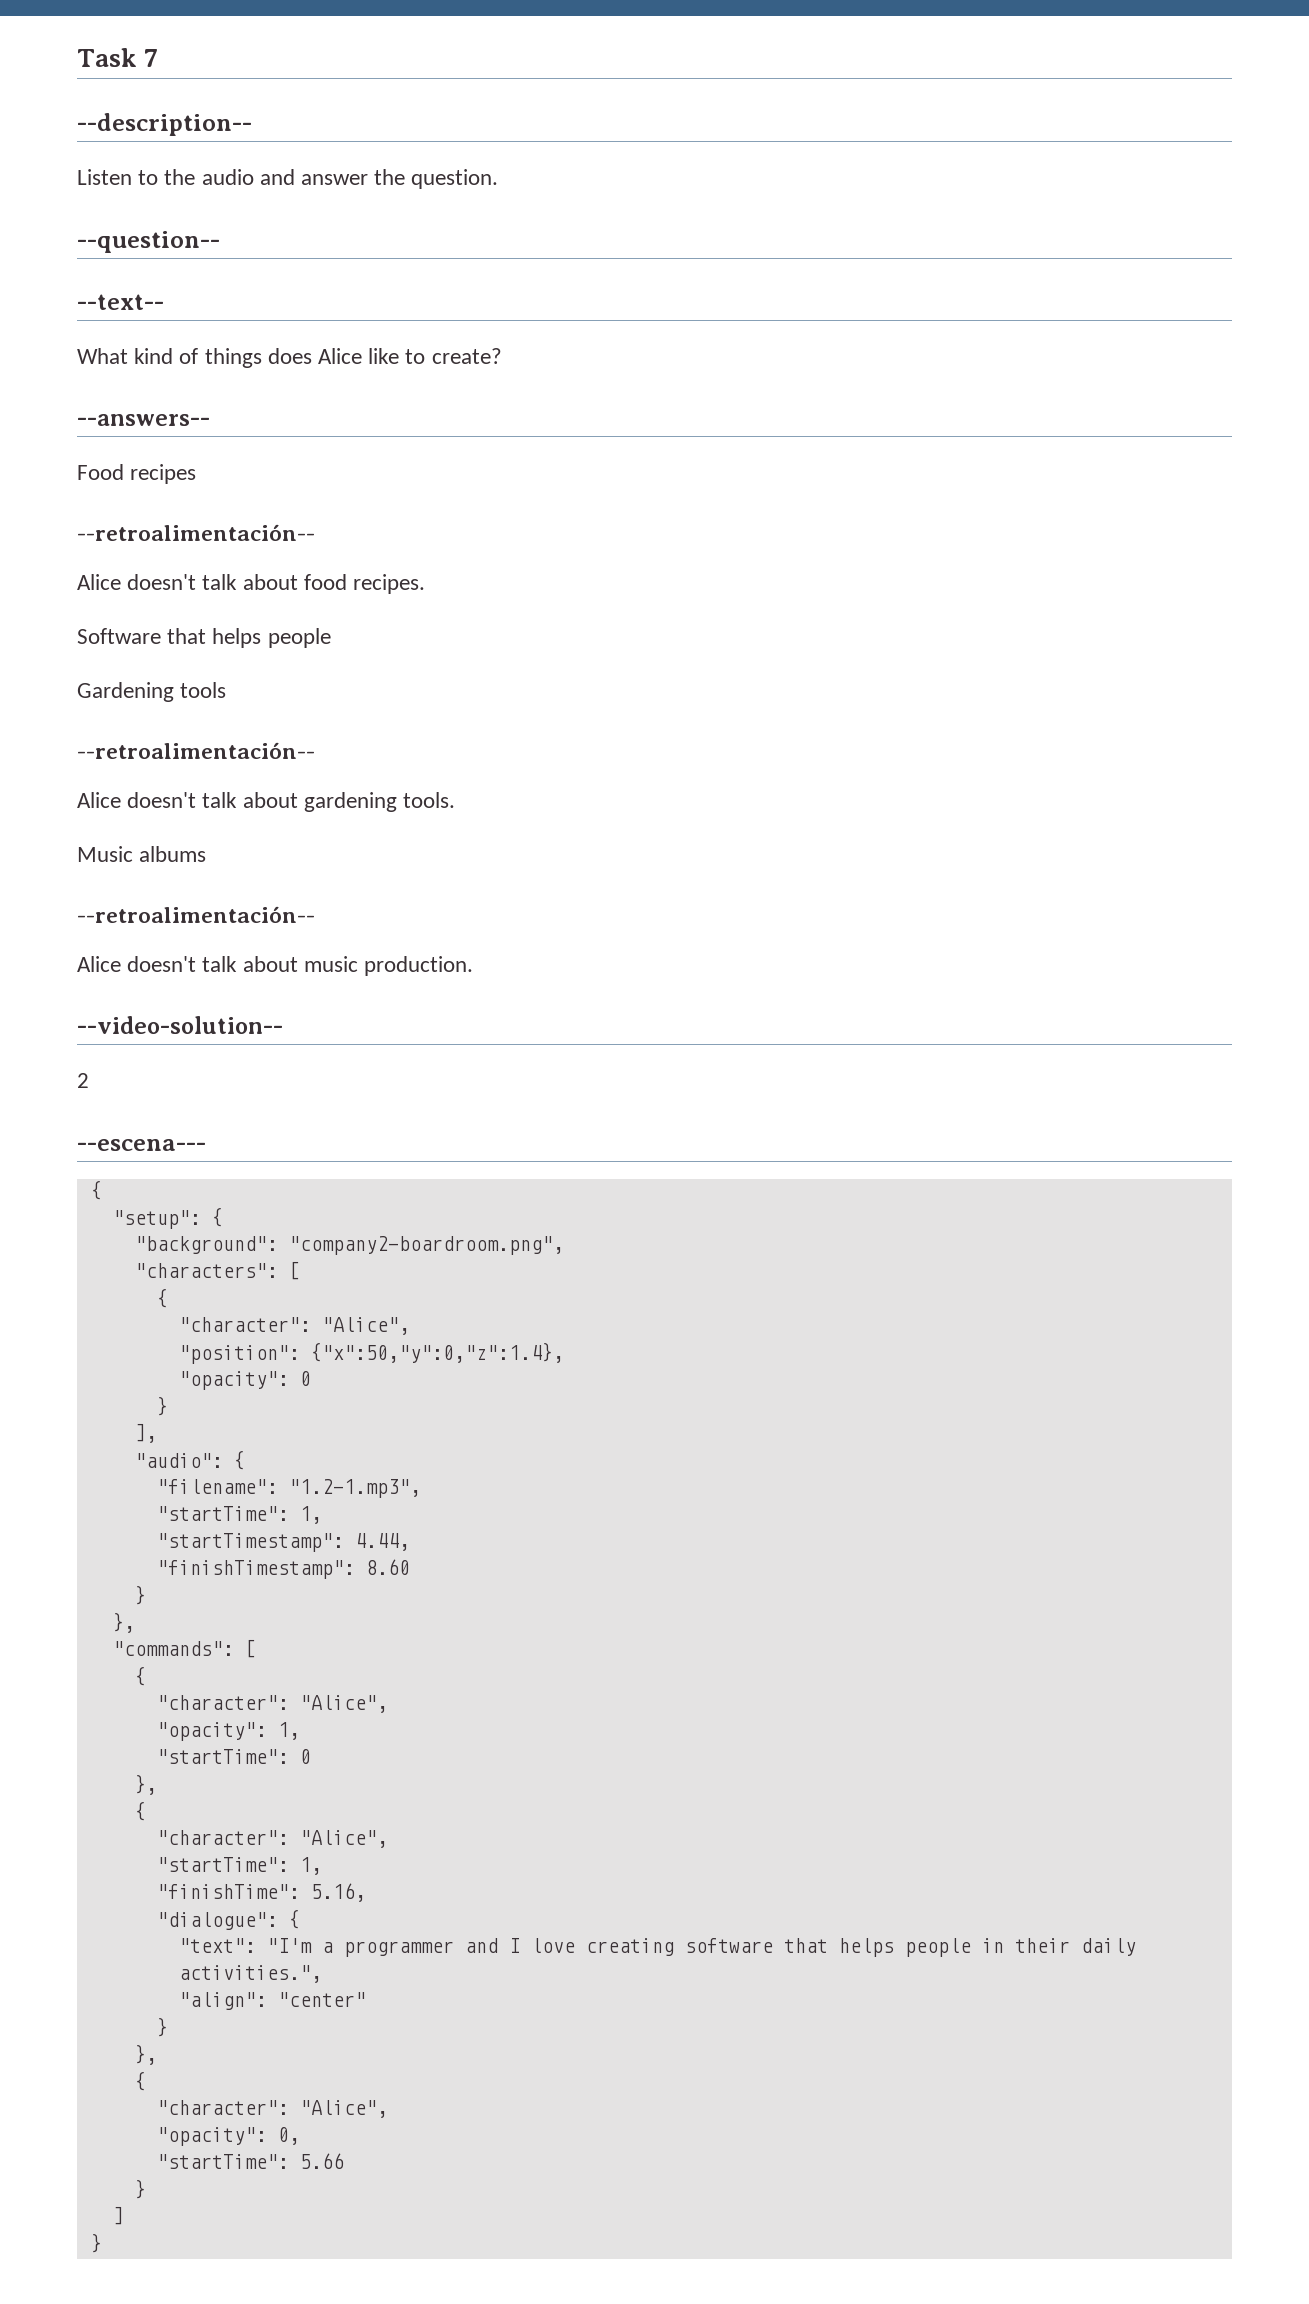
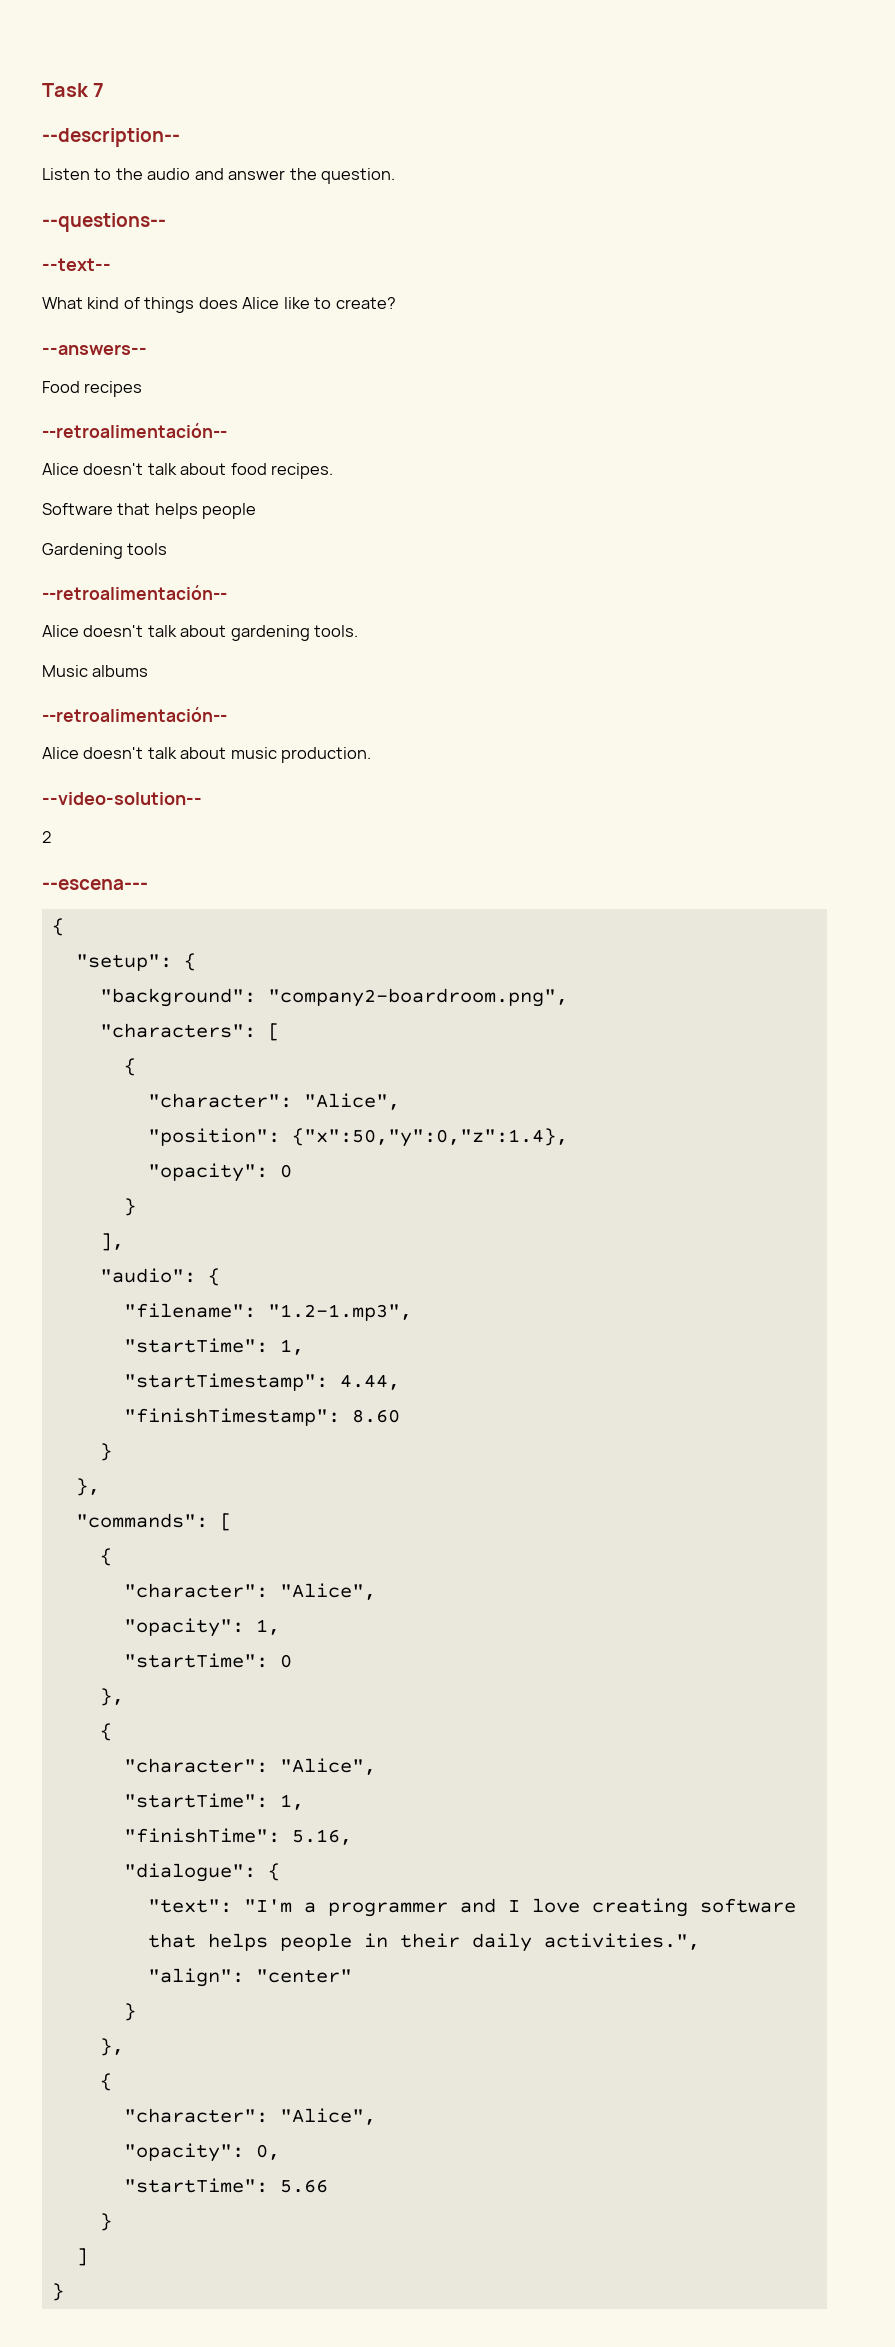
[77,231,220,253] --question-- -> [42,213,166,232] --questions--

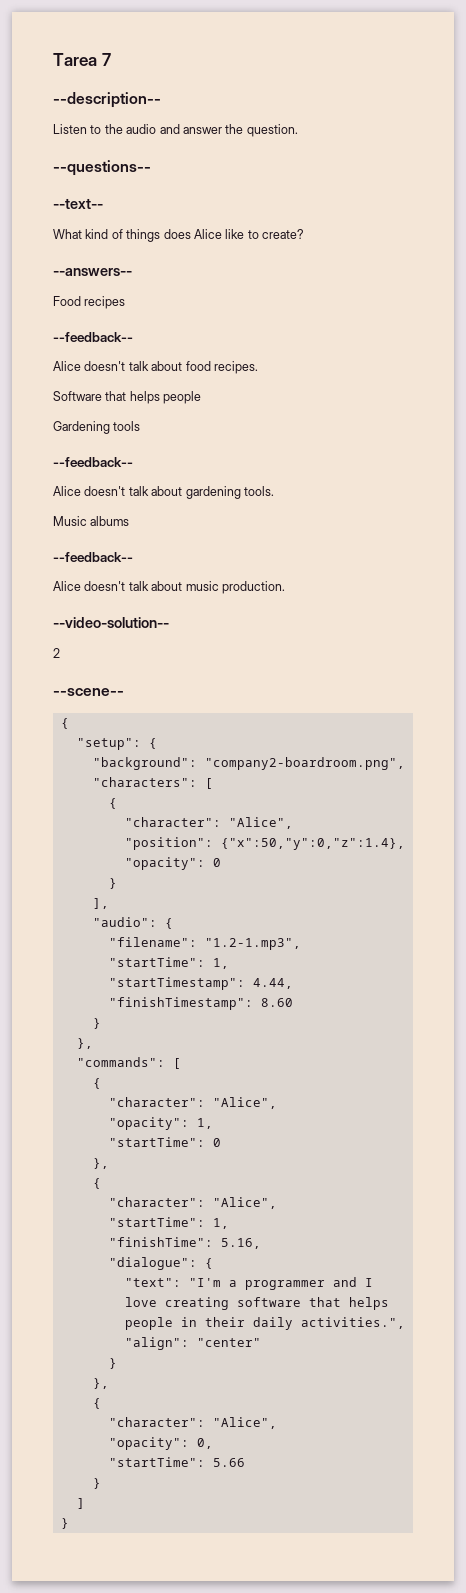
[42,83,89,97] Task -> [53,53,97,66] Tarea
[42,423,227,438] --retroalimentación-- -> [53,332,133,342] --feedback--
[42,585,227,600] --retroalimentación-- -> [53,457,133,467] --feedback--
[42,707,227,722] --retroalimentación-- -> [53,552,133,562] --feedback--
[42,879,148,890] --escena--- -> [53,688,124,696] --scene--

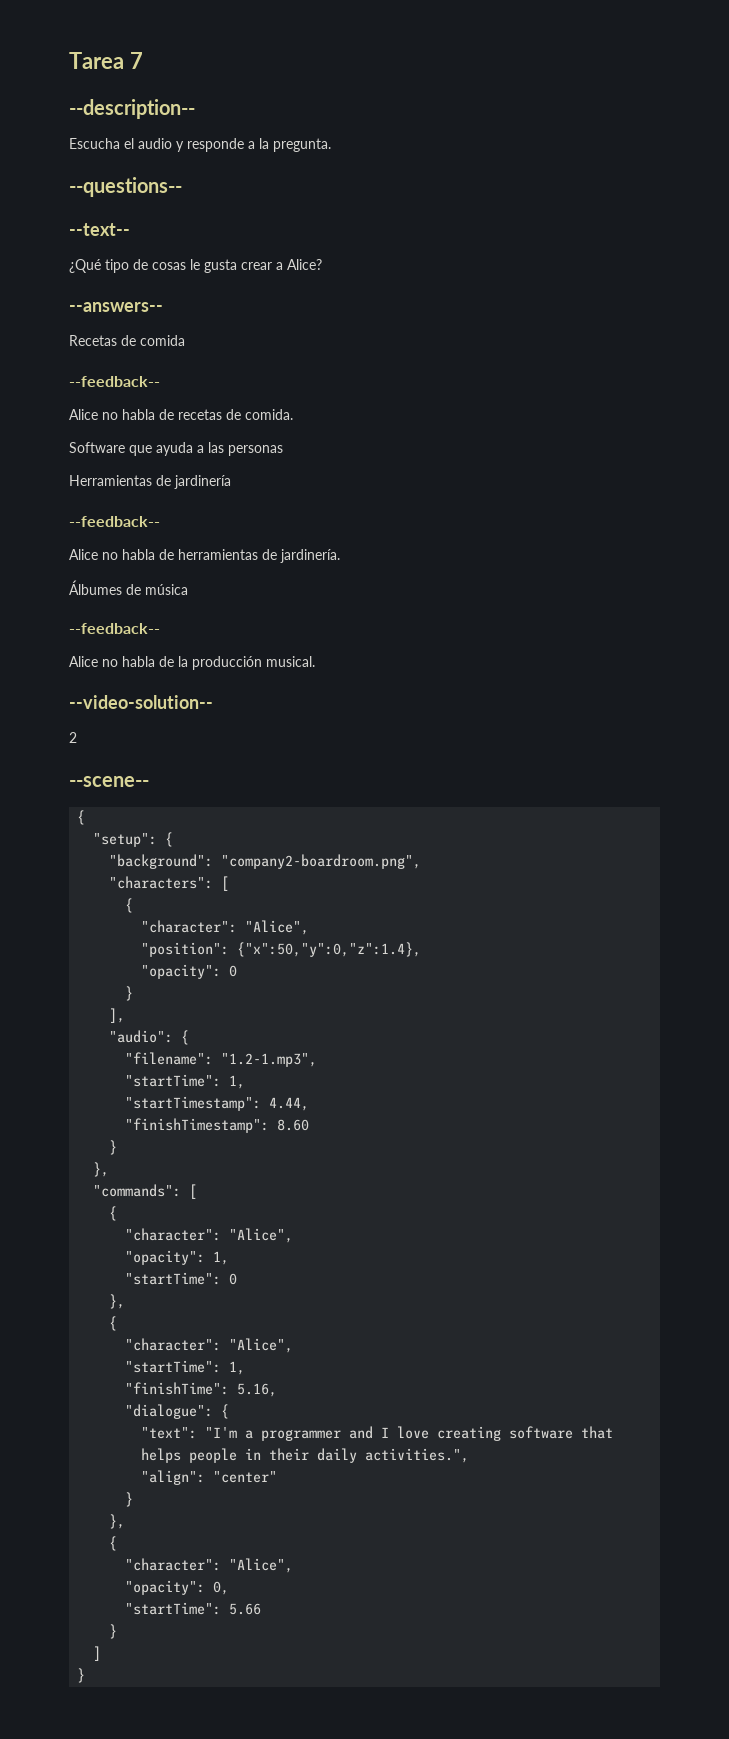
[53,124,298,137] [53,160,151,176] [53,198,103,209] [53,229,304,242] [53,268,132,276] [53,296,126,309] [53,332,133,342] [53,361,258,374] [53,391,202,404] [53,421,141,434] [53,457,133,467] [53,486,274,499] [53,516,130,526] [53,552,133,562] [53,581,285,594] Listen to the audio and answer the question. // --questions-- // --text-- // What kind of things does Alice like to create? // --answers-- // Food recipes // --feedback-- // Alice doesn't talk about food recipes. // Software that helps people // Gardening tools // --feedback-- // Alice doesn't talk about gardening tools. // Music albums // --feedback-- // Alice doesn't talk about music production. -> [69,138,331,152] [69,177,182,197] [69,223,130,236] [69,259,322,273] [69,302,163,312] [69,335,185,346] [69,376,160,387] [69,409,293,420] [69,442,283,456] [69,475,231,489] [69,516,160,527] [69,549,340,563] [69,580,188,595] [69,623,160,634] [69,656,315,670] Escucha el audio y responde a la pregunta. // --questions-- // --text-- // ¿Qué tipo de cosas le gusta crear a Alice? // --answers-- // Recetas de comida // --feedback-- // Alice no habla de recetas de comida. // Software que ayuda a las personas // Herramientas de jardinería // --feedback-- // Alice no habla de herramientas de jardinería. // Álbumes de música // --feedback-- // Alice no habla de la producción musical.

